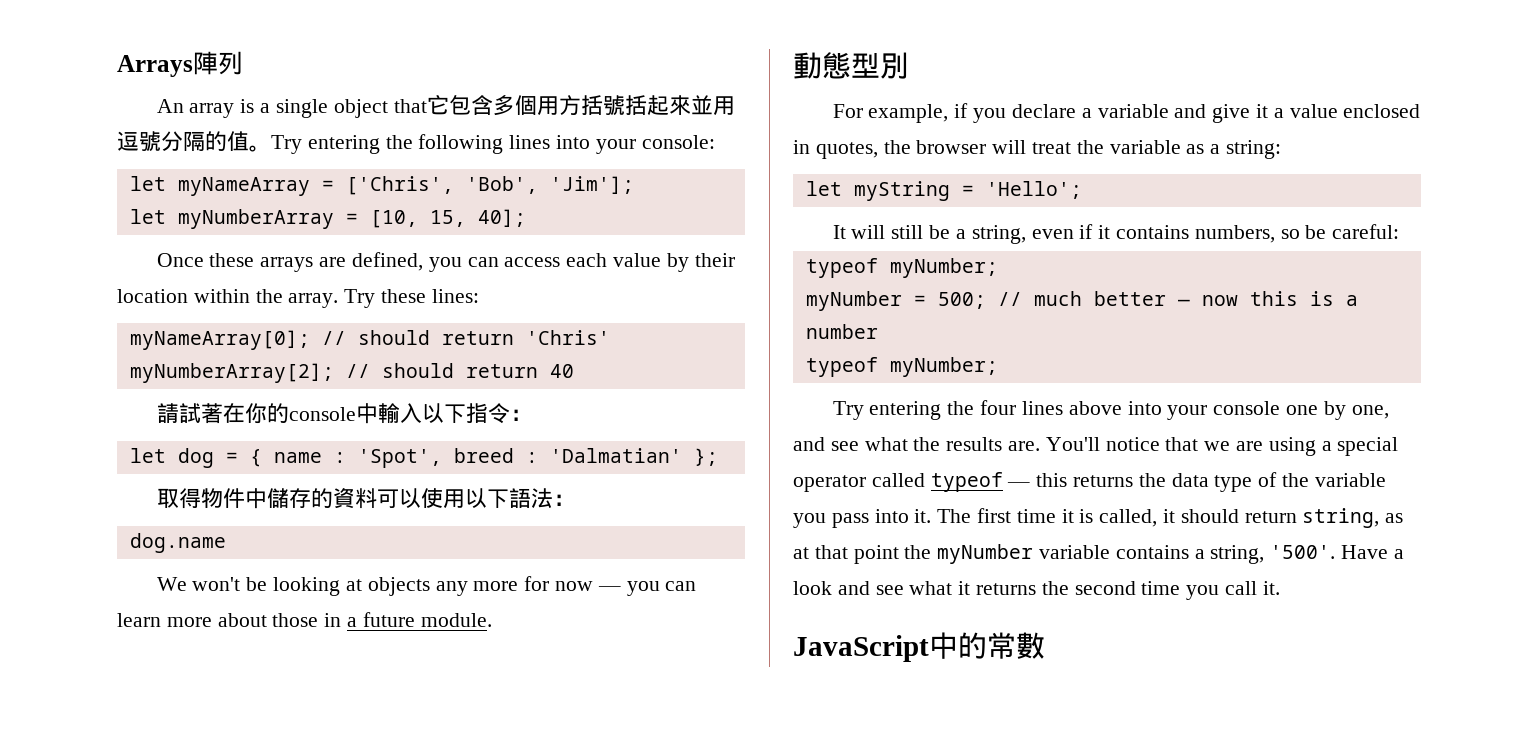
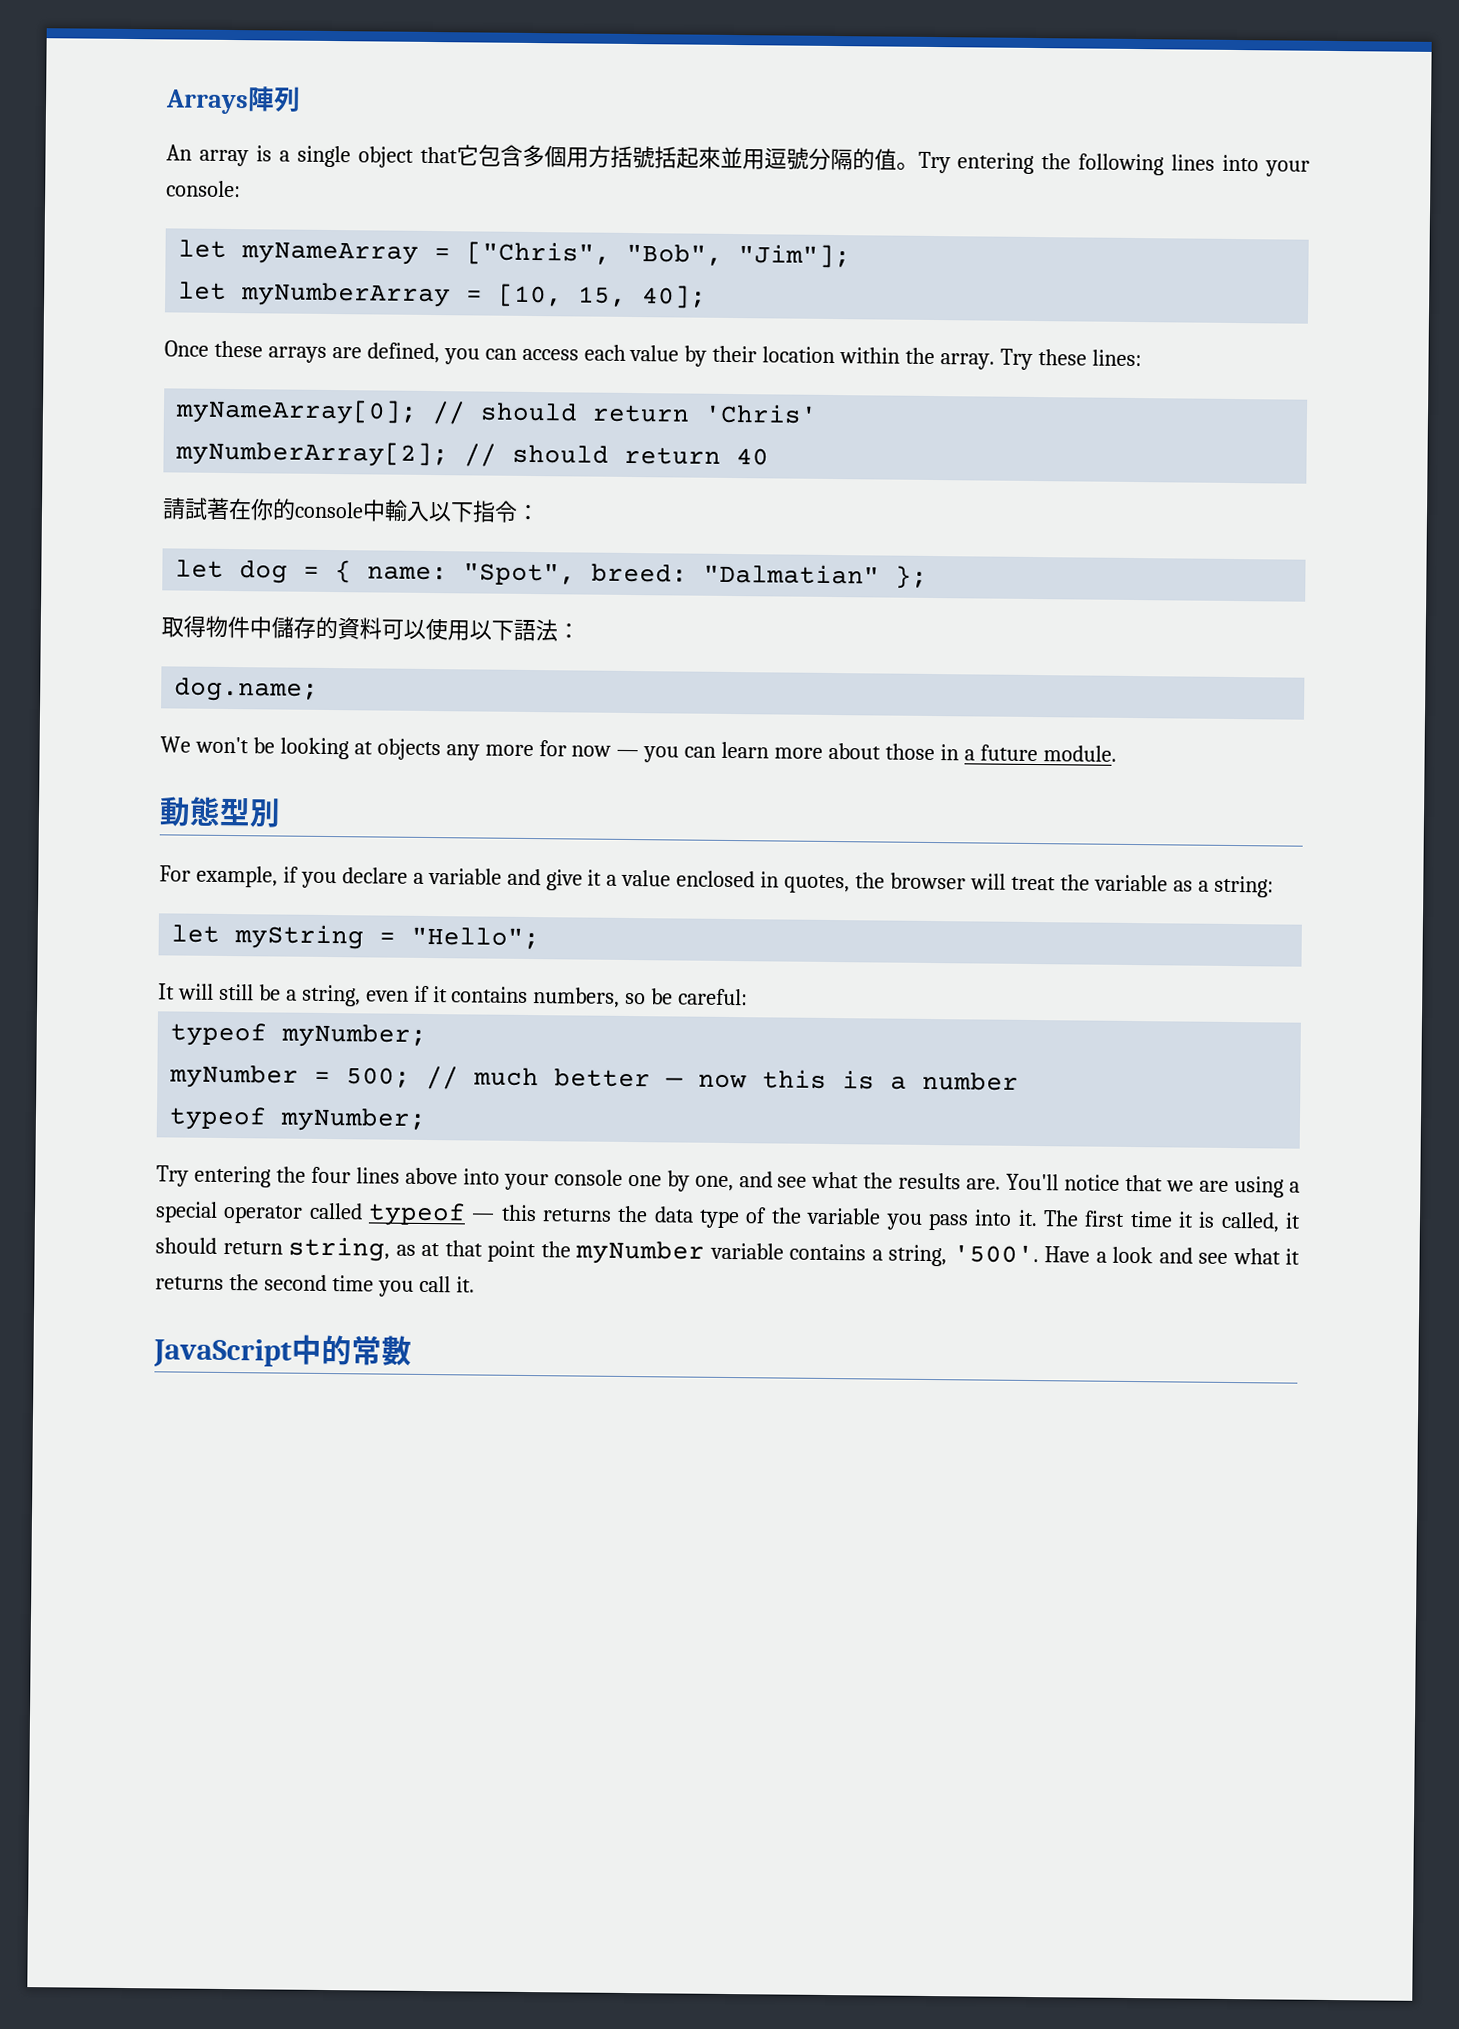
[345,176,634,195] ['Chris', 'Bob', 'Jim']; -> [466,241,852,269] ["Chris", "Bob", "Jim"];
[273,448,682,468] name : 'Spot', breed : 'Dalmatian' -> [367,562,881,586] name: "Spot", breed: "Dalmatian"
[129,533,226,553] dog.name -> [174,677,320,702] dog.name;
[985,181,1082,199] 'Hello'; -> [411,926,541,950] "Hello";

